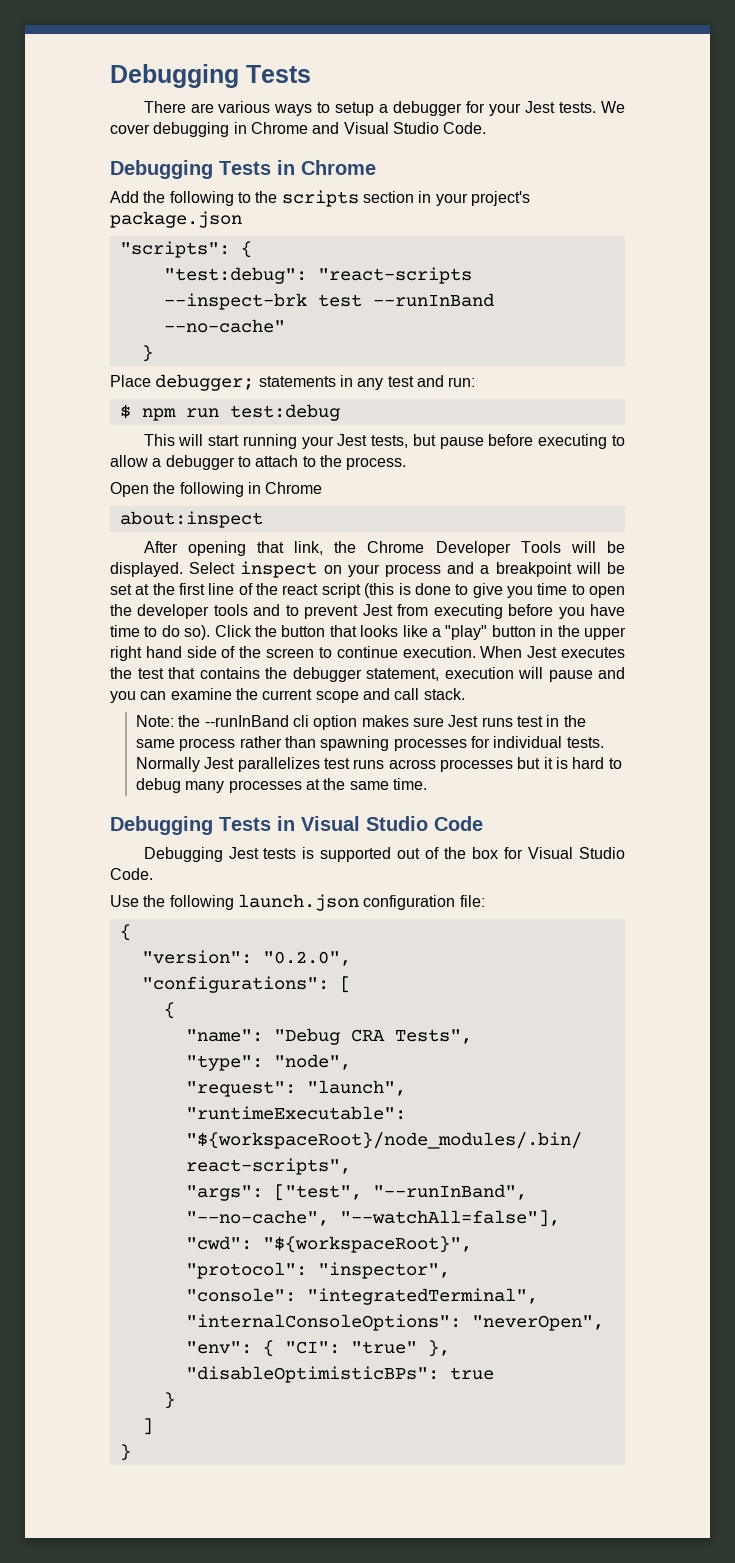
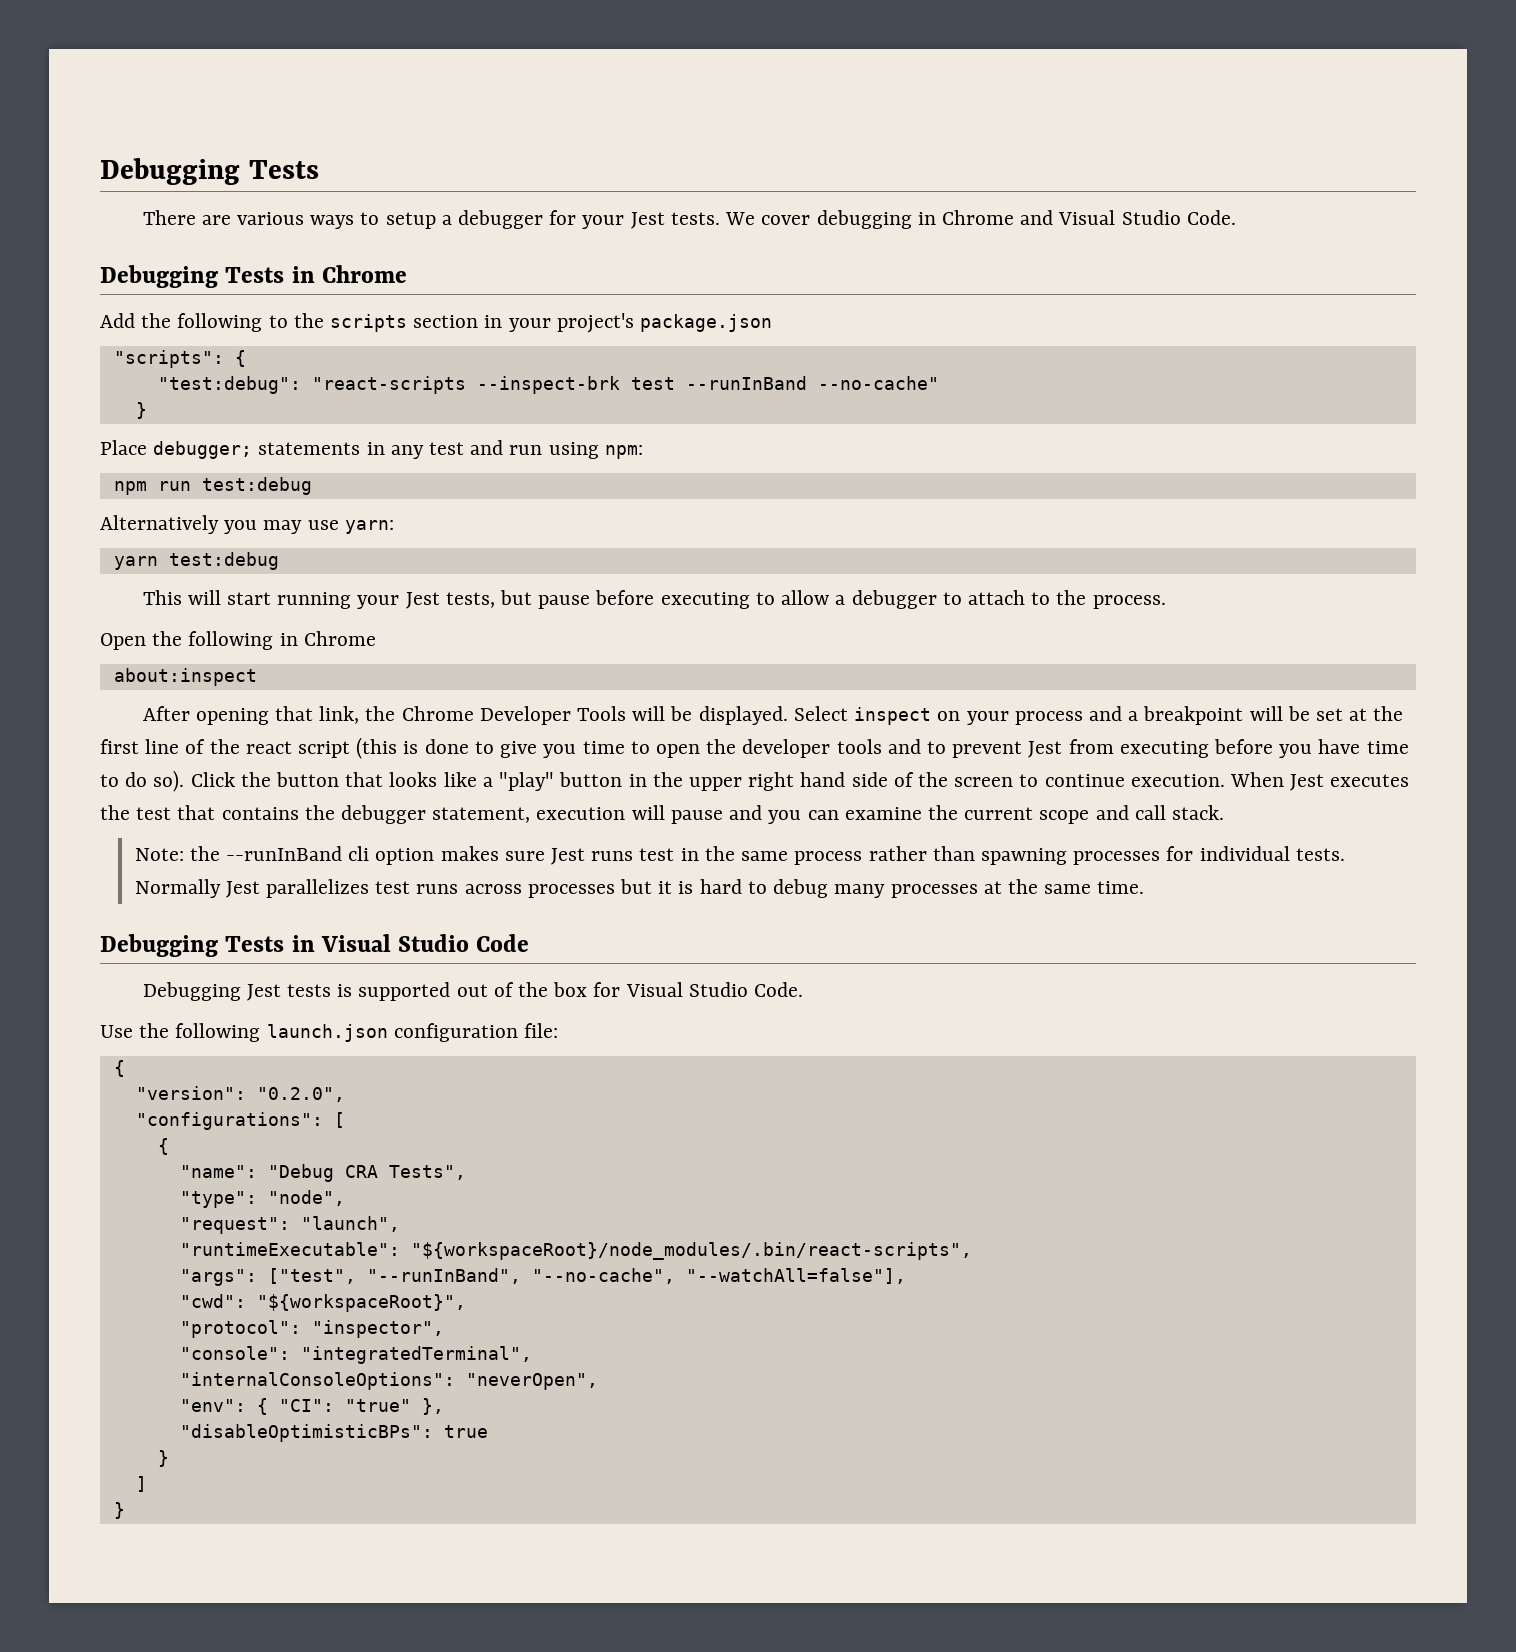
[448,377,476,387] [119,404,131,419] run: // $ -> [509,442,643,459] run using npm: //
(340, 412) none -> [100,515,394,534] [113,552,279,570] // Alternatively you may use yarn: // yarn test:debug

